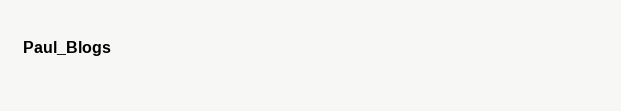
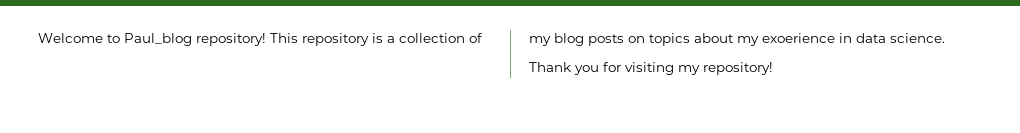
[23,41,111,56] Paul_Blogs -> [38,33,945,46] [529,62,773,75] Welcome to Paul_blog repository! This repository is a collection of my blog posts on topics about my exoerience in data science. // Thank you for visiting my repository!

